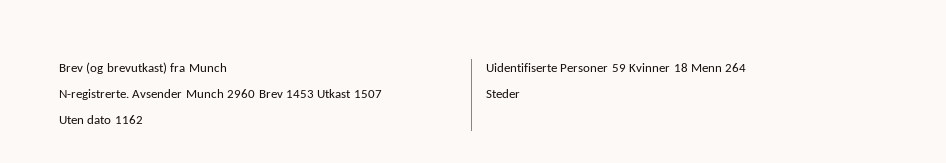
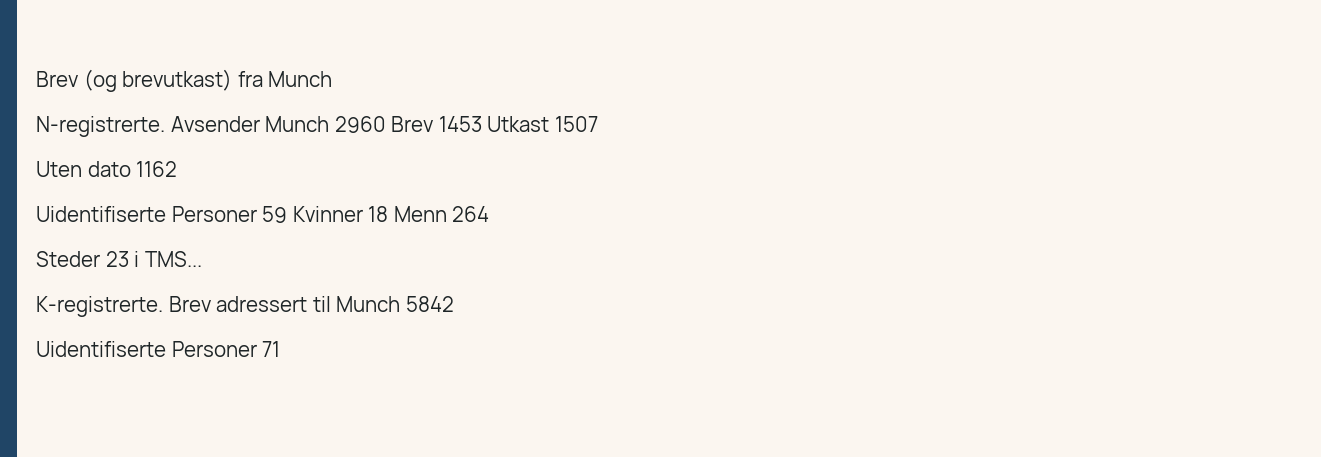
(520, 93) none -> [105,251,202,267] [36,296,454,317] [36,341,281,357] 23 i TMS... // K-registrerte. Brev adressert til Munch 5842 // Uidentifiserte Personer 71

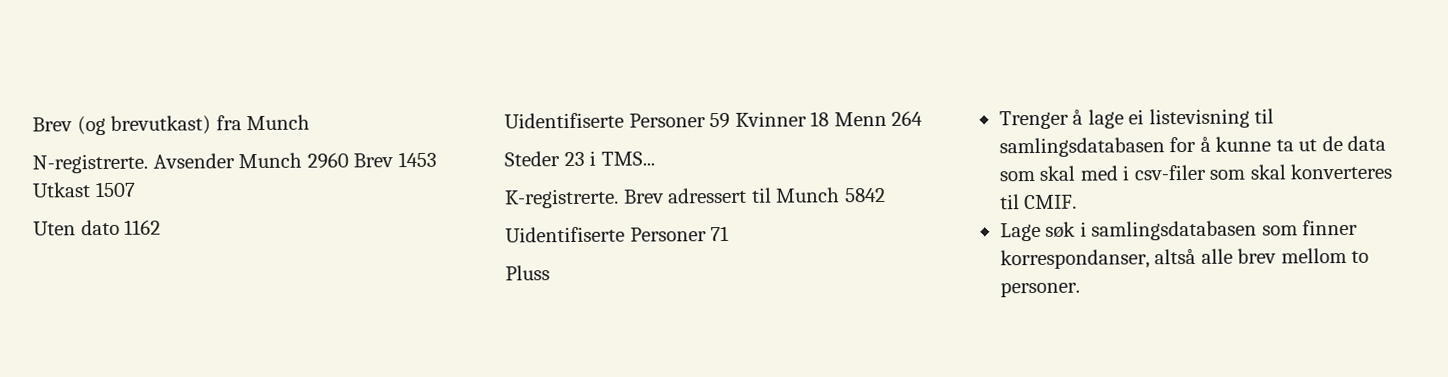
(281, 349) none -> [505,265,550,281] [998,108,1275,130] [998,135,1387,158] [998,163,1393,182] [999,194,1078,210] [999,219,1359,242] [999,247,1370,270] [999,281,1080,298] // Pluss // Trenger å lage ei listevisning til samlingsdatabasen for å kunne ta ut de data som skal med i csv-filer som skal konverteres til CMIF. // Lage søk i samlingsdatabasen som finner korrespondanser, altså alle brev mellom to personer.

